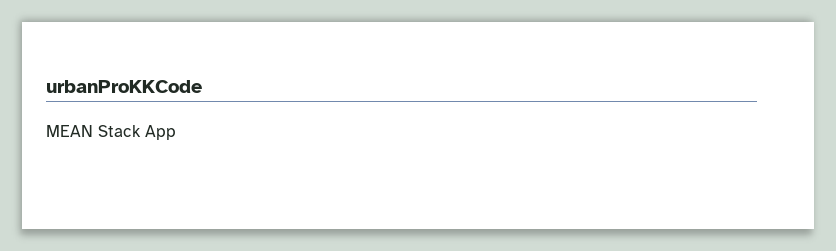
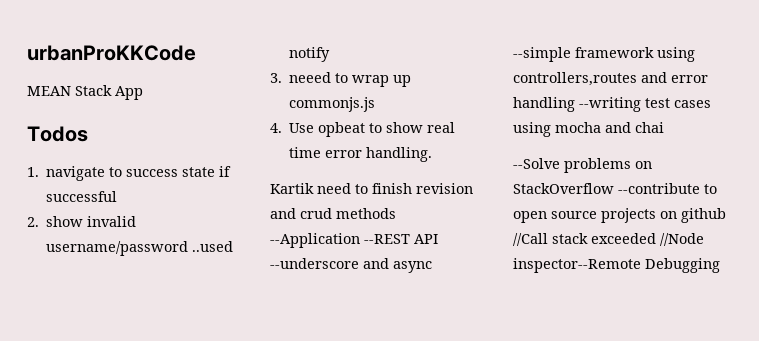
(176, 132) none -> [27,126,88,142] [27,166,232,181] [46,191,118,202] [27,216,137,227] [46,241,234,256] [289,47,331,62] [270,72,412,87] [289,97,376,112] [270,122,456,137] [289,147,433,162] [270,183,473,194] [270,208,396,219] [270,233,438,248] [270,258,432,273] [513,47,695,62] [513,72,708,86] [513,97,711,112] [513,122,664,137] [513,158,652,173] [513,183,717,194] [513,208,726,223] [513,233,704,246] [513,258,720,273] // Todos // 1. navigate to success state if successful // 2. show invalid username/password ..used notify // 3. neeed to wrap up commonjs.js // 4. Use opbeat to show real time error handling. // Kartik need to finish revision and crud methods --Application --REST API --underscore and async --simple framework using controllers,routes and error handling --writing test cases using mocha and chai // --Solve problems on StackOverflow --contribute to open source projects on github //Call stack exceeded //Node inspector--Remote Debugging

